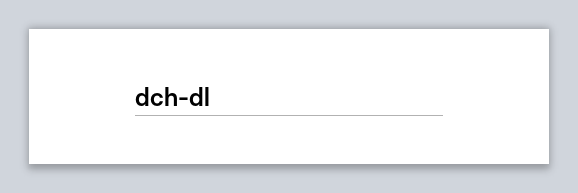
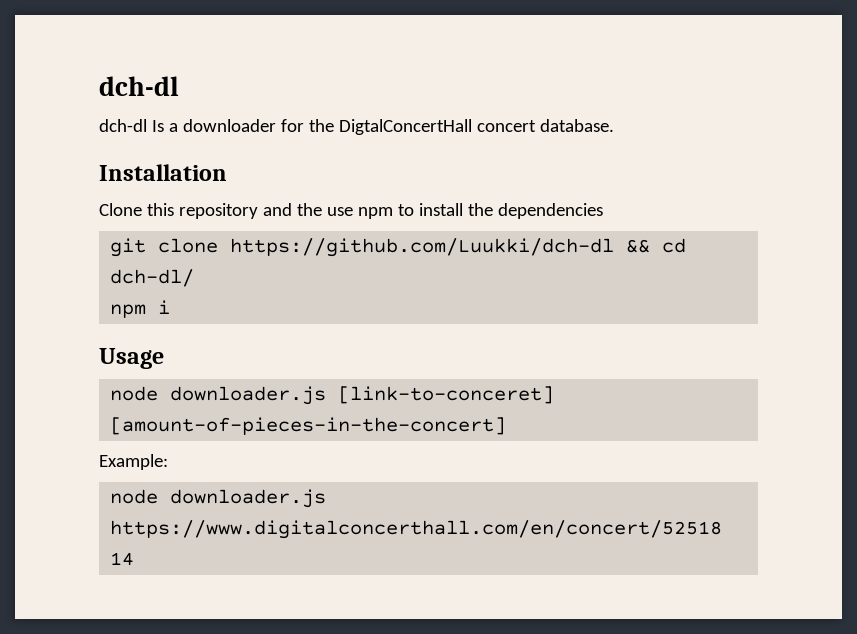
[135,87,210,106] dch-dl -> [99,76,179,96] [99,119,614,135] [99,164,227,181] [99,203,603,219] [110,238,687,257] [110,269,195,287] [110,300,171,318] [99,348,164,369] [110,386,555,405] [110,417,507,435] [99,454,168,470] [110,489,327,508] [110,520,723,539] [110,552,135,566] dch-dl // dch-dl Is a downloader for the DigtalConcertHall concert database. // Installation // Clone this repository and the use npm to install the dependencies // git clone https://github.com/Luukki/dch-dl && cd dch-dl/ // npm i // Usage // node downloader.js [link-to-conceret] [amount-of-pieces-in-the-concert] // Example: // node downloader.js https://www.digitalconcerthall.com/en/concert/52518 14

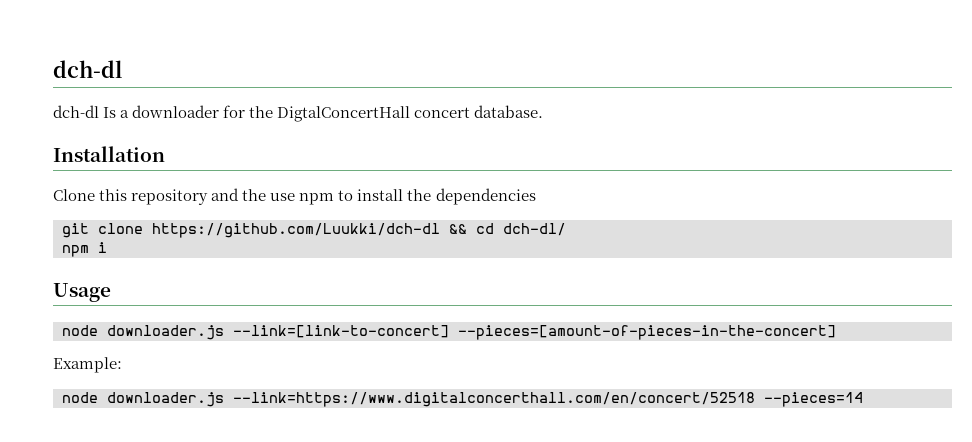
[338,386,555,404] [110,417,507,435] [link-to-conceret] [amount-of-pieces-in-the-concert] -> [233,325,836,340] --link=[link-to-concert] --pieces=[amount-of-pieces-in-the-concert]
[110,520,723,539] [110,552,135,566] https://www.digitalconcerthall.com/en/concert/52518 14 -> [233,392,863,407] --link=https://www.digitalconcerthall.com/en/concert/52518 --pieces=14

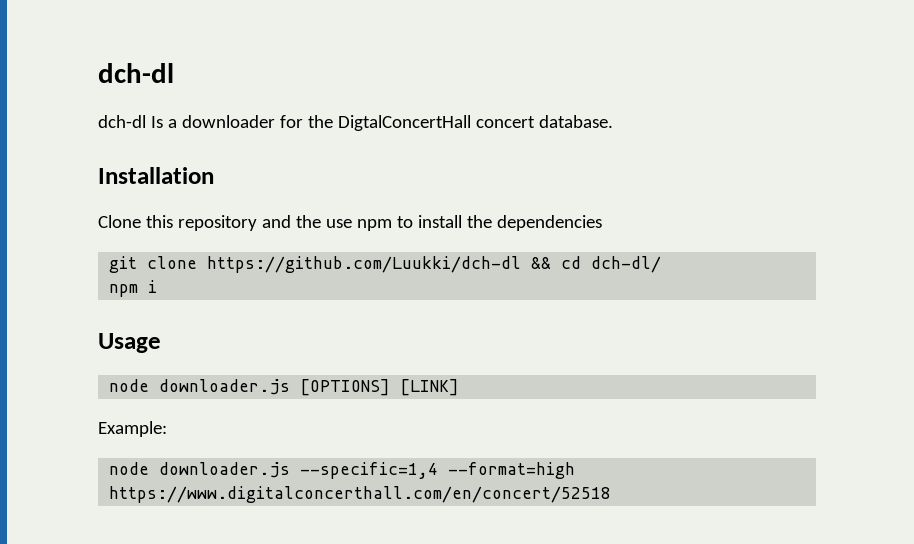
[233,325,836,340] --link=[link-to-concert] --pieces=[amount-of-pieces-in-the-concert] -> [300,379,460,396] [OPTIONS] [LINK]
[233,392,863,407] --link=https://www.digitalconcerthall.com/en/concert/52518 --pieces=14 -> [300,462,576,479] [109,486,612,503] --specific=1,4 --format=high https://www.digitalconcerthall.com/en/concert/52518

